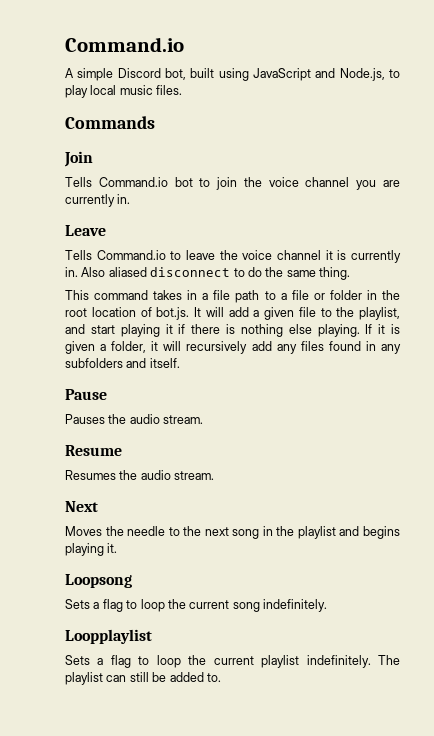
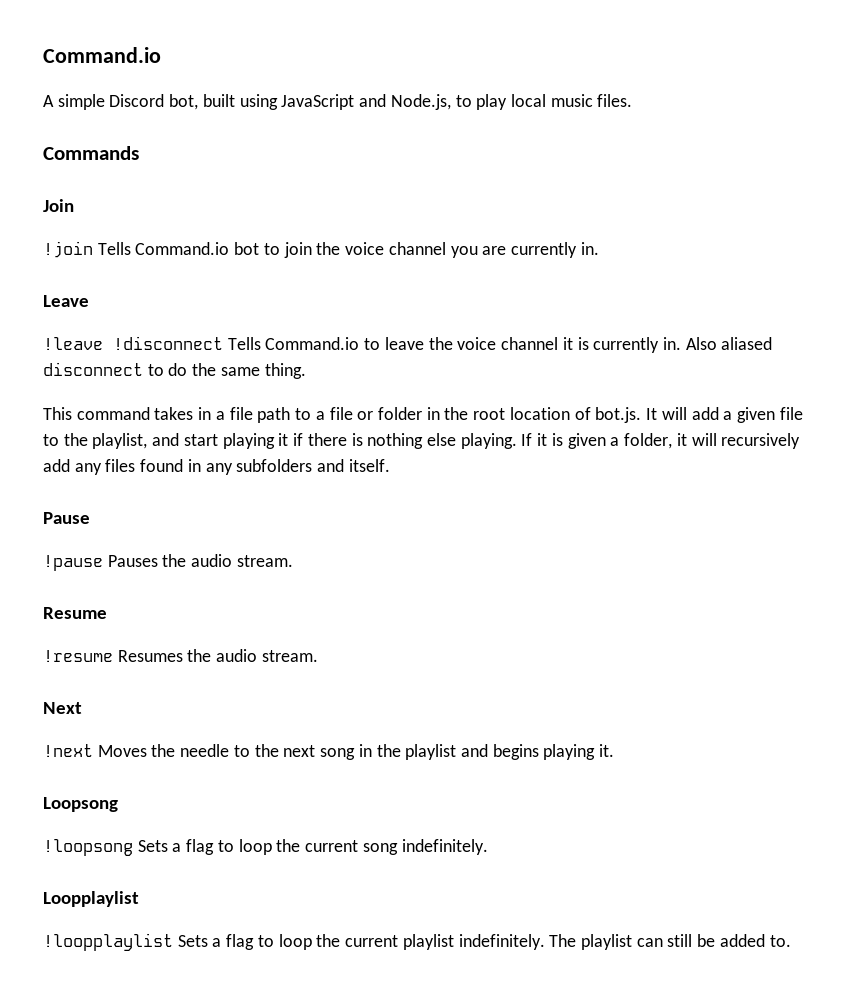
(93, 159) none -> [43,241,93,258] !join
(106, 230) none -> [43,336,223,350] !leave !disconnect
(107, 394) none -> [43,555,103,571] !pause
(122, 450) none -> [43,650,113,662] !resume
(98, 506) none -> [43,744,93,757] !next
(132, 581) none -> [43,839,133,856] !loopsong
(152, 636) none -> [43,933,173,951] !loopplaylist

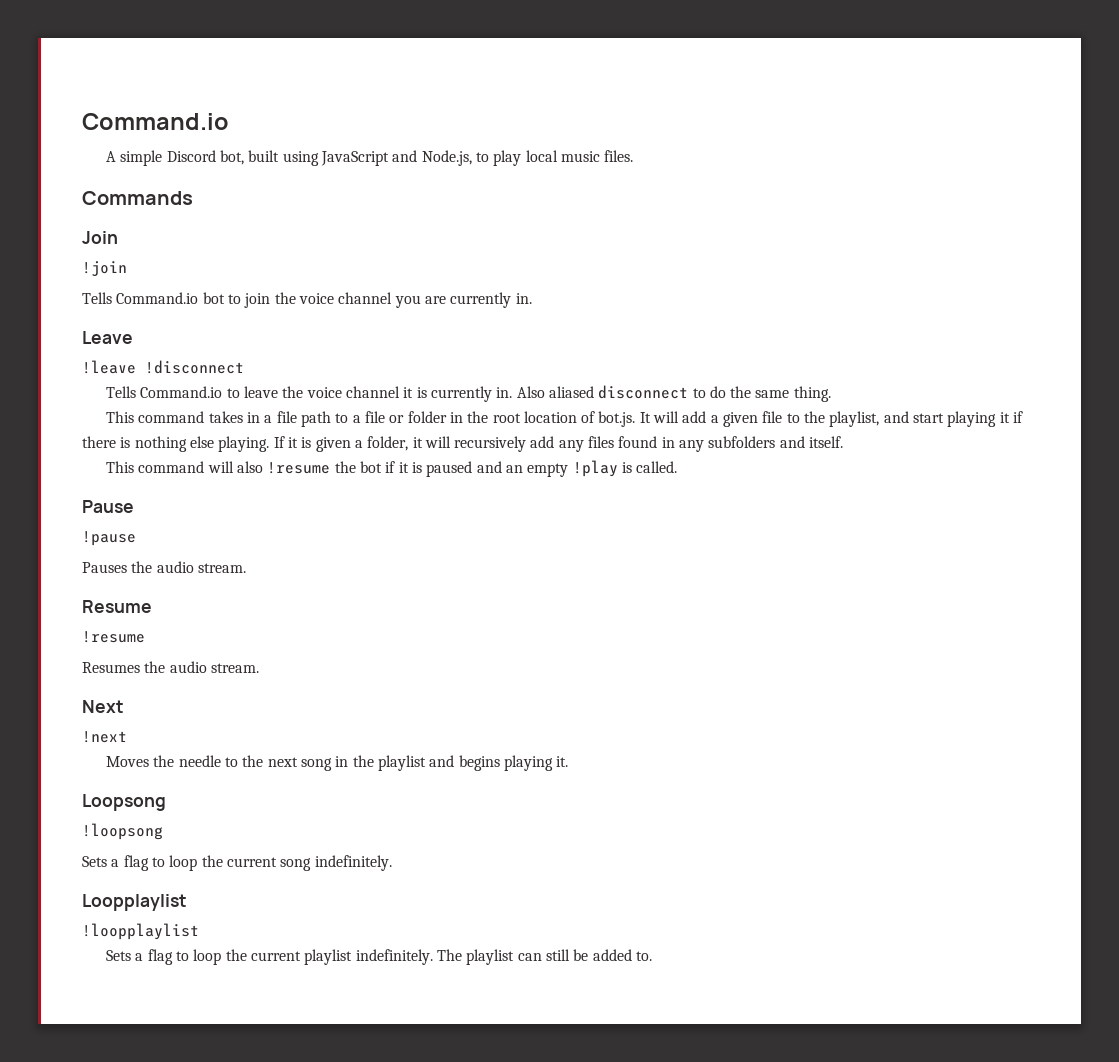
(93, 249) none -> (127, 268) //
(223, 343) none -> (244, 367) //
(390, 465) none -> [106,460,678,477] // This command will also !resume the bot if it is paused and an empty !play is called.
(103, 563) none -> (136, 538) //
(113, 656) none -> (145, 637) //
(93, 750) none -> (127, 737) //
(133, 847) none -> (163, 831) //
(173, 942) none -> (199, 931) //

